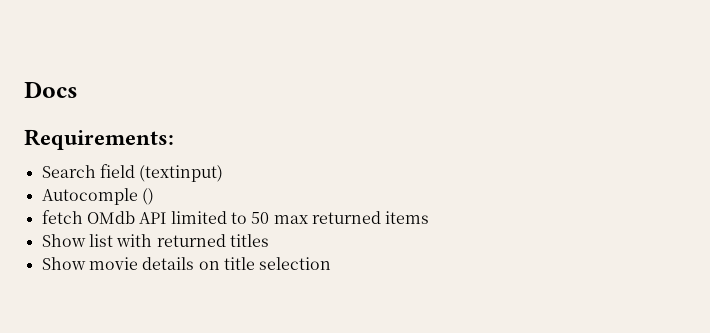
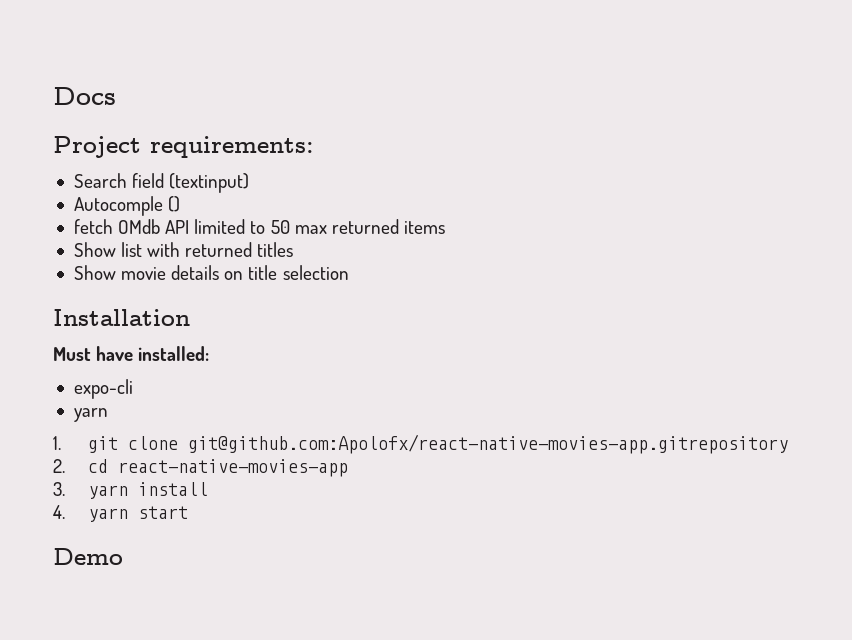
[24,129,174,150] Requirements: -> [53,136,314,158] Project requirements:
(332, 263) none -> [53,309,190,326] [53,346,210,361] [73,379,133,399] [73,408,108,422] [53,434,788,454] [53,459,348,477] [53,482,208,499] [53,505,188,522] [53,548,123,565] // Installation // Must have installed: // expo-cli // yarn // 1. git clone git@github.com:Apolofx/react-native-movies-app.gitrepository // 2. cd react-native-movies-app // 3. yarn install // 4. yarn start // Demo

